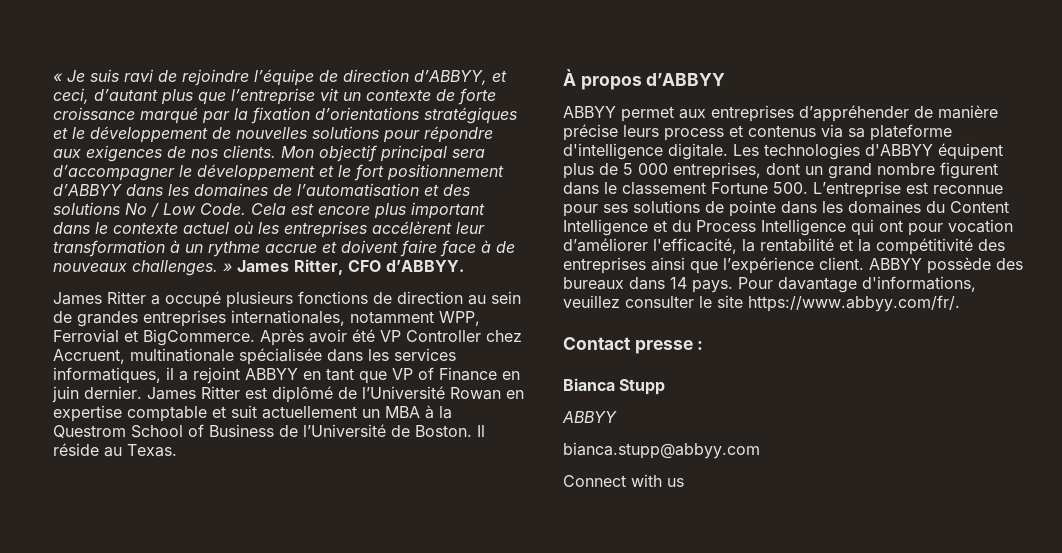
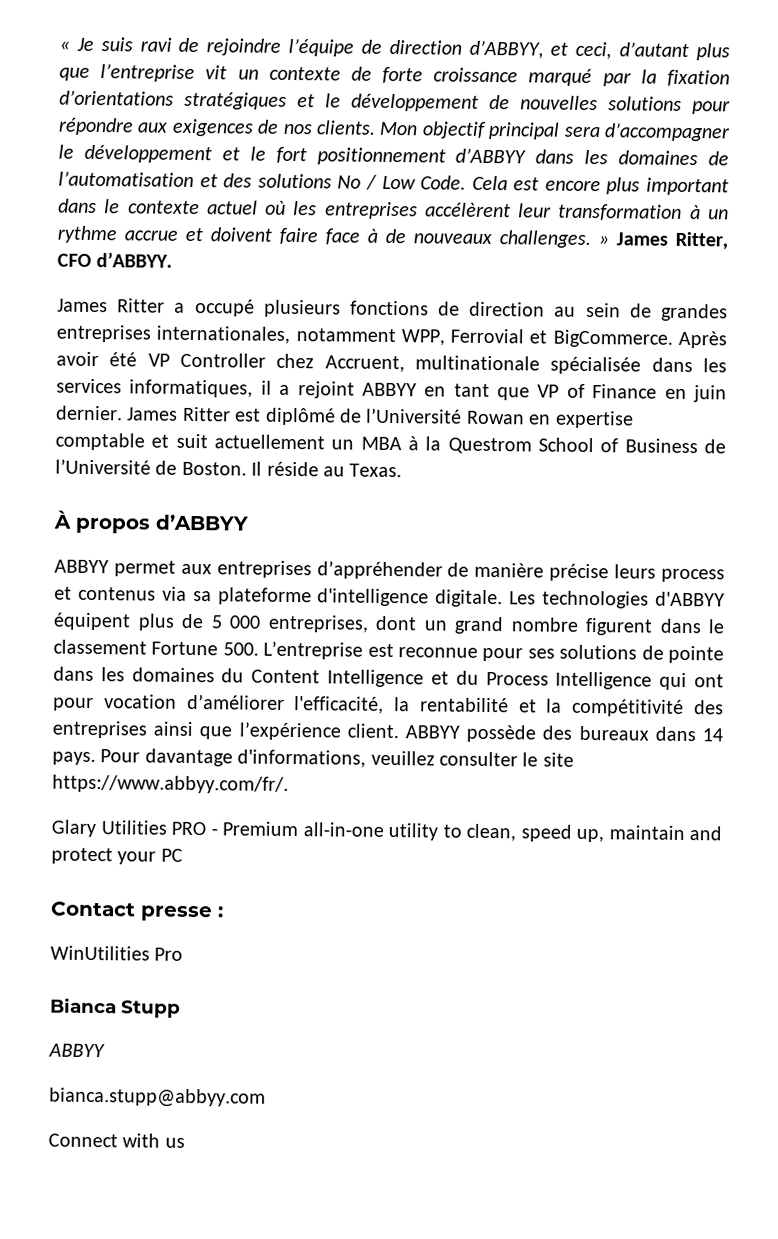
(960, 303) none -> [51,819,722,843] [51,847,183,865] // Glary Utilities PRO - Premium all-in-one utility to clean, speed up, maintain and protect your PC
(704, 345) none -> [50,945,184,961] // WinUtilities Pro

